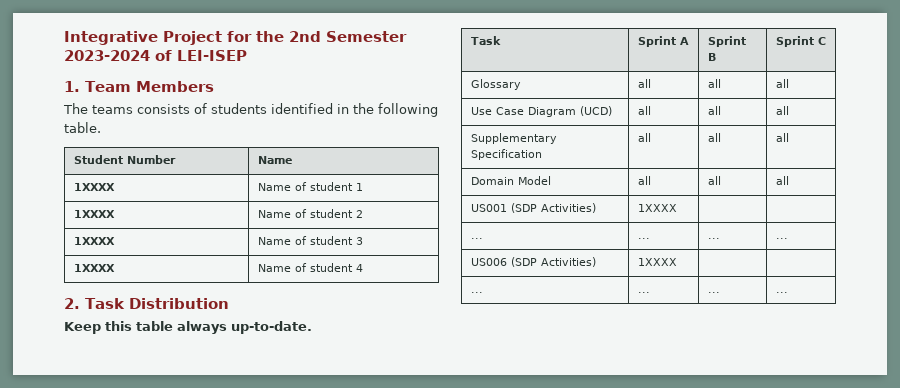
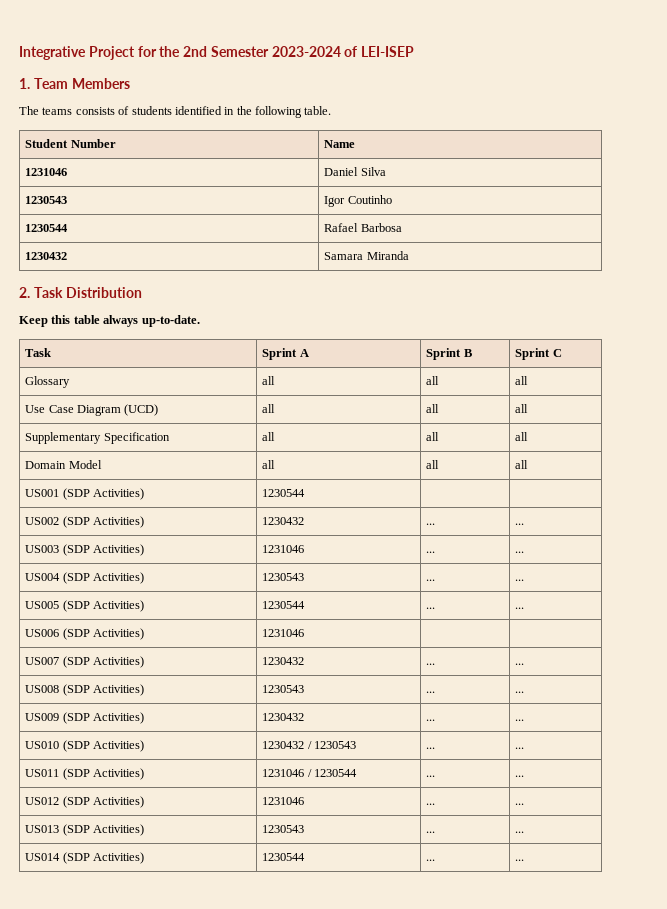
[73,183,115,191] [257,182,363,191] [73,210,115,218] [257,209,363,218] [73,237,115,245] [257,236,363,245] [73,264,115,272] [257,263,363,272] 1XXXX | Name of student 1 // 1XXXX | Name of student 2 // 1XXXX | Name of student 3 // 1XXXX | Name of student 4 -> [25,168,68,176] [324,167,386,176] [25,196,68,204] [324,195,392,207] [25,224,69,232] [324,223,402,232] [25,252,68,260] [324,251,409,260] 1231046 | Daniel Silva // 1230543 | Igor Coutinho // 1230544 | Rafael Barbosa // 1230432 | Samara Miranda
[637,204,677,212] [470,238,483,239] [637,238,650,239] 1XXXX | | // ... | ... -> [262,489,306,497] [25,516,144,528] [262,517,305,525] [426,523,436,525] [515,523,525,525] [25,544,144,556] [262,545,305,553] [426,551,436,553] [515,551,525,553] [25,572,144,584] [262,573,305,581] [426,579,436,581] [515,579,525,581] [25,600,144,612] [262,601,306,609] 1230544 | | // US002 (SDP Activities) | 1230432 | ... | ... // US003 (SDP Activities) | 1231046 | ... | ... // US004 (SDP Activities) | 1230543 | ... | ... // US005 (SDP Activities) | 1230544
[637,258,677,266] [470,292,483,293] [637,292,650,293] 1XXXX | | // ... | ... -> [262,629,305,637] [25,656,144,668] [262,657,305,665] [426,663,436,665] [515,663,525,665] [25,684,144,696] [262,685,305,693] [426,691,436,693] [515,691,525,693] [25,712,144,724] [262,713,305,721] [426,719,436,721] [515,719,525,721] [25,740,144,752] [262,741,356,749] [426,747,436,749] [515,747,525,749] [25,768,144,780] [262,769,357,777] [426,775,436,777] [515,775,525,777] [25,796,144,808] [262,797,305,805] [426,803,436,805] [515,803,525,805] [25,824,144,836] [262,825,305,833] [426,831,436,833] [515,831,525,833] [25,852,144,864] [262,853,306,861] 1231046 | | // US007 (SDP Activities) | 1230432 | ... | ... // US008 (SDP Activities) | 1230543 | ... | ... // US009 (SDP Activities) | 1230432 | ... | ... // US010 (SDP Activities) | 1230432 / 1230543 | ... | ... // US011 (SDP Activities) | 1231046 / 1230544 | ... | ... // US012 (SDP Activities) | 1231046 | ... | ... // US013 (SDP Activities) | 1230543 | ... | ... // US014 (SDP Activities) | 1230544

